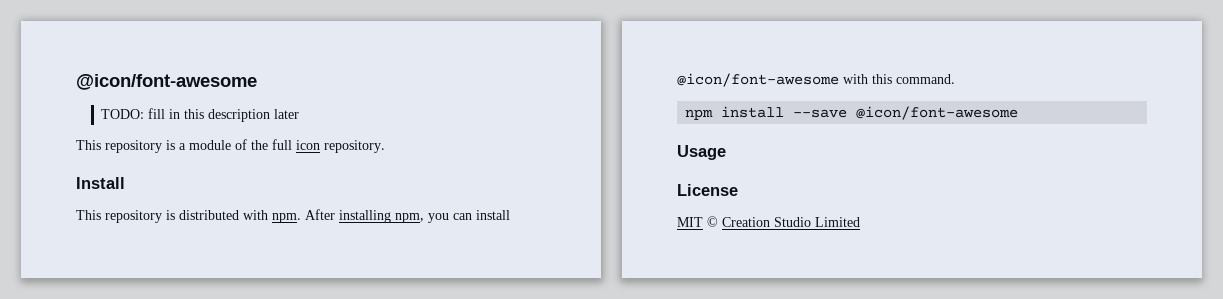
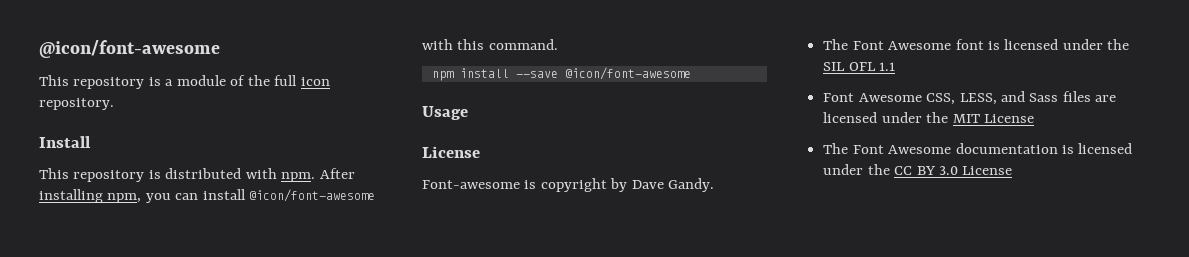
[76,74,257,90] [101,108,300,122] @icon/font-awesome // TODO: fill in this description later -> [39,40,220,58] @icon/font-awesome
[677,216,860,227] MIT © Creation Studio Limited -> [422,178,715,192] [823,39,1130,50] [823,62,896,71] [823,91,1117,105] [823,112,1034,123] [823,143,1133,154] [823,164,1013,175] Font-awesome is copyright by Dave Gandy. // The Font Awesome font is licensed under the SIL OFL 1.1 // Font Awesome CSS, LESS, and Sass files are licensed under the MIT License // The Font Awesome documentation is licensed under the CC BY 3.0 License

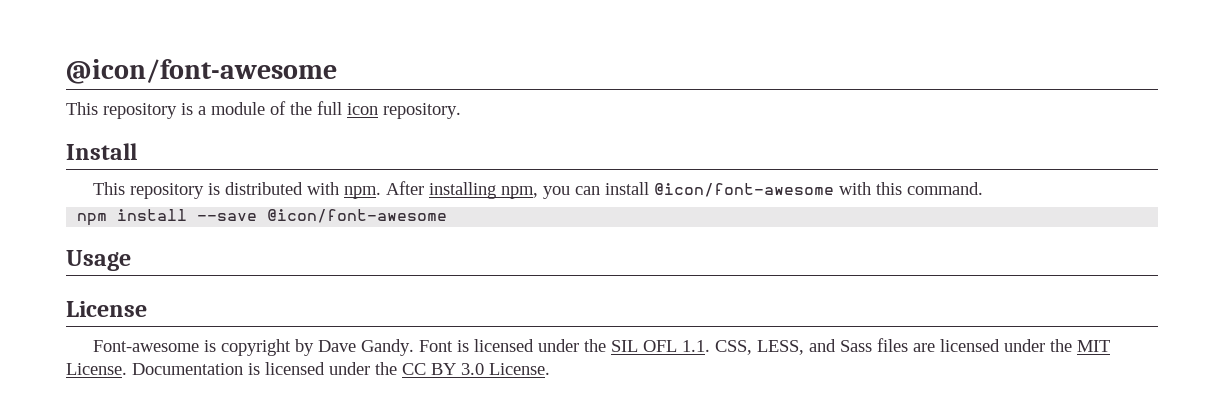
[823,39,984,50] // The Font Awesome font -> [419,340,454,352] Font
[879,62,896,71] [823,93,922,102] 1.1 // Font Awesome -> [682,340,711,352] 1.1.
[983,114,1034,123] [823,143,1058,154] License // The Font Awesome documentation -> [66,363,243,375] License. Documentation
[962,166,1013,175] License -> [489,363,550,375] License.

